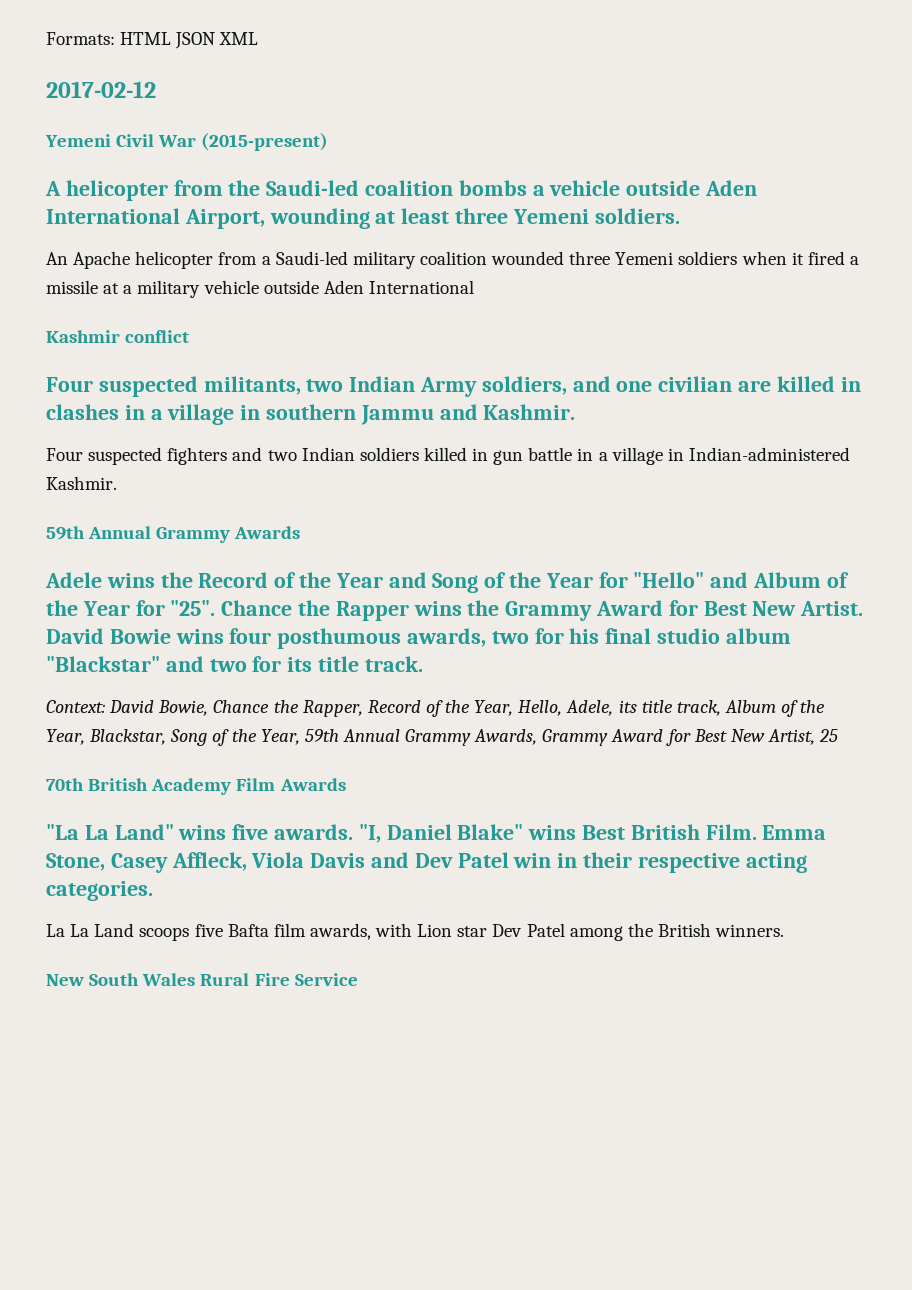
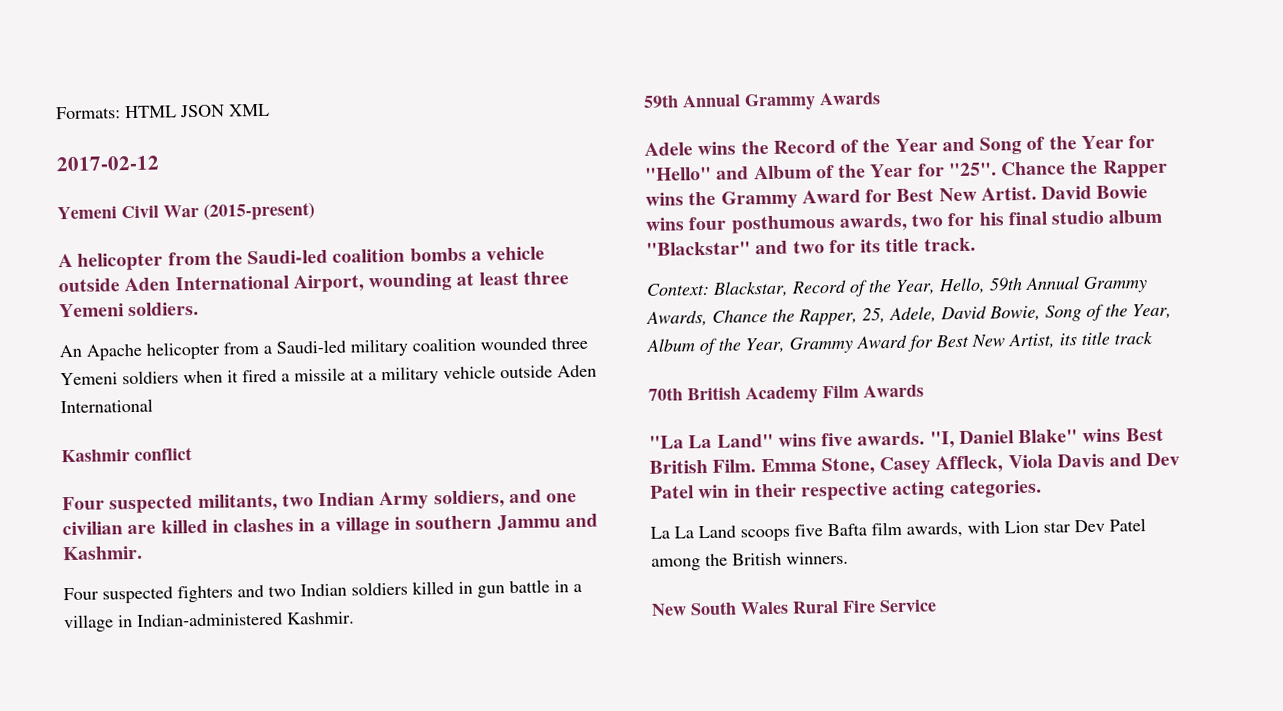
[109,700,363,717] David Bowie, Chance the Rapper, -> [712,280,789,298] Blackstar,
[566,700,826,717] [46,729,538,746] Adele, its title track, Album of the Year, Blackstar, Song of the Year, 59th Annual Grammy Awards, -> [989,276,1148,294] [646,303,1172,327] [646,337,785,356] 59th Annual Grammy Awards, Chance the Rapper, 25, Adele, David Bowie, Song of the Year, Album of the Year,
[819,729,839,742] 25 -> [1059,330,1153,346] its title track

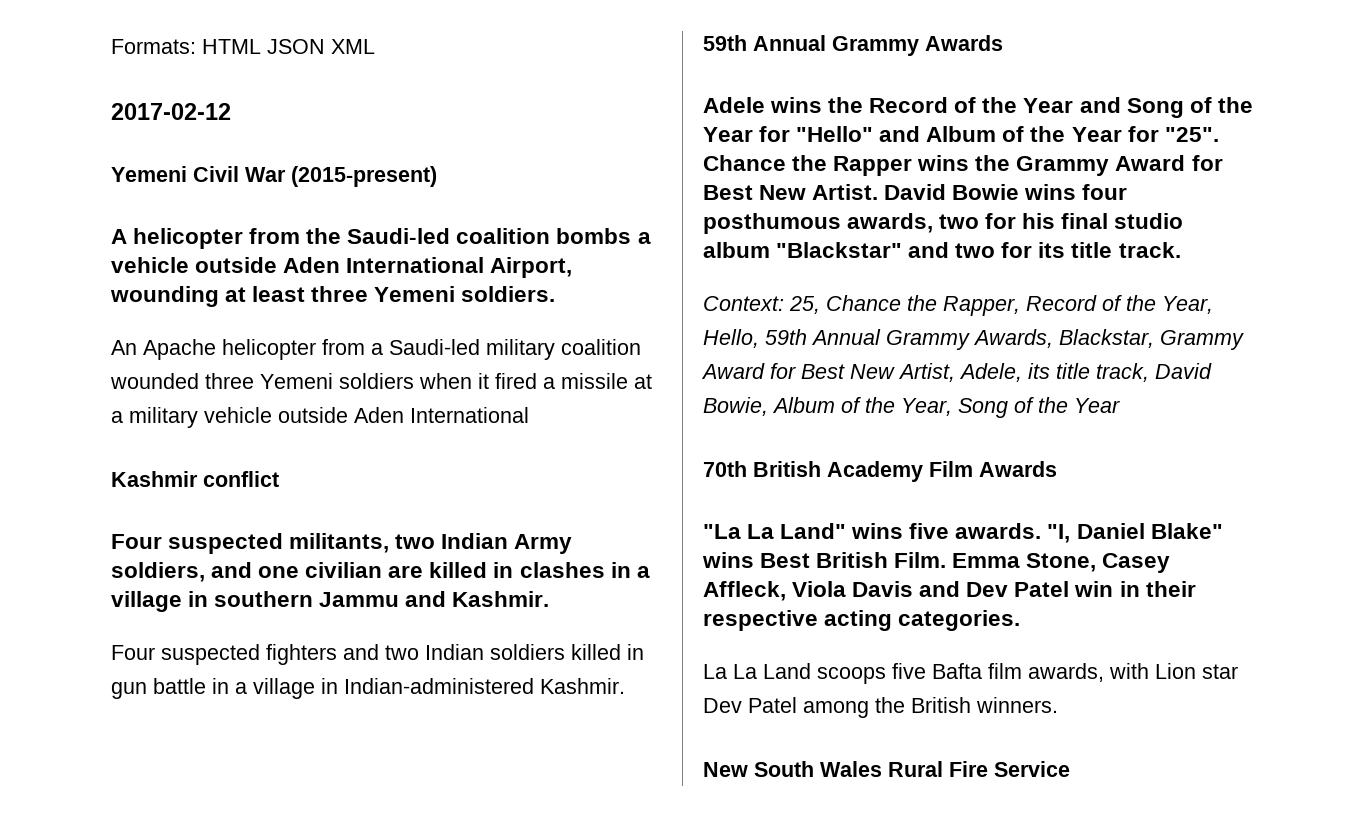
[712,280,789,298] Blackstar, -> [789,295,1020,316] 25, Chance the Rapper,
[712,303,1172,326] [646,337,785,356] Chance the Rapper, 25, Adele, David Bowie, Song of the Year, Album of the Year, -> [1059,329,1154,348] Blackstar,
[1059,330,1153,346] its title track -> [959,363,1212,382] [703,397,1120,418] Adele, its title track, David Bowie, Album of the Year, Song of the Year

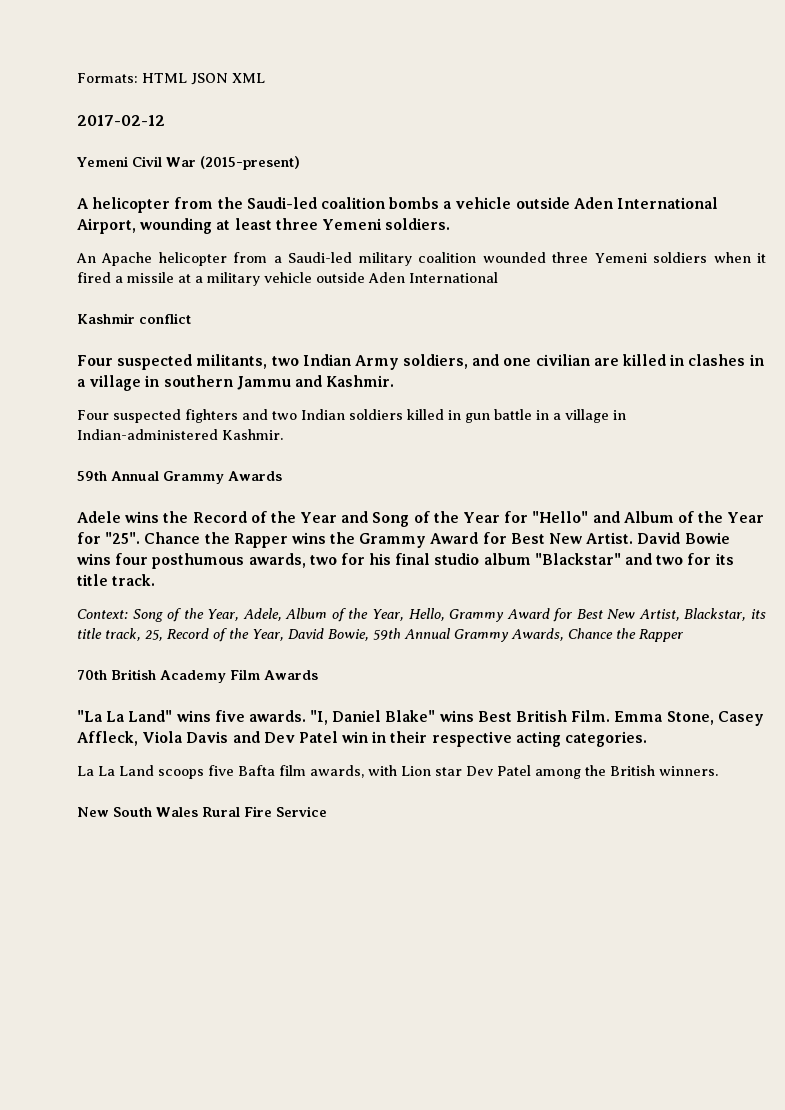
[789,295,1213,316] [703,329,1154,350] 25, Chance the Rapper, Record of the Year, Hello, 59th Annual Grammy Awards, Blackstar, -> [132,608,445,622] Song of the Year, Adele, Album of the Year, Hello,
[959,363,1022,382] Adele, -> [684,608,747,621] Blackstar,
[1155,363,1212,379] [703,397,1120,418] David Bowie, Album of the Year, Song of the Year -> [145,628,684,642] 25, Record of the Year, David Bowie, 59th Annual Grammy Awards, Chance the Rapper

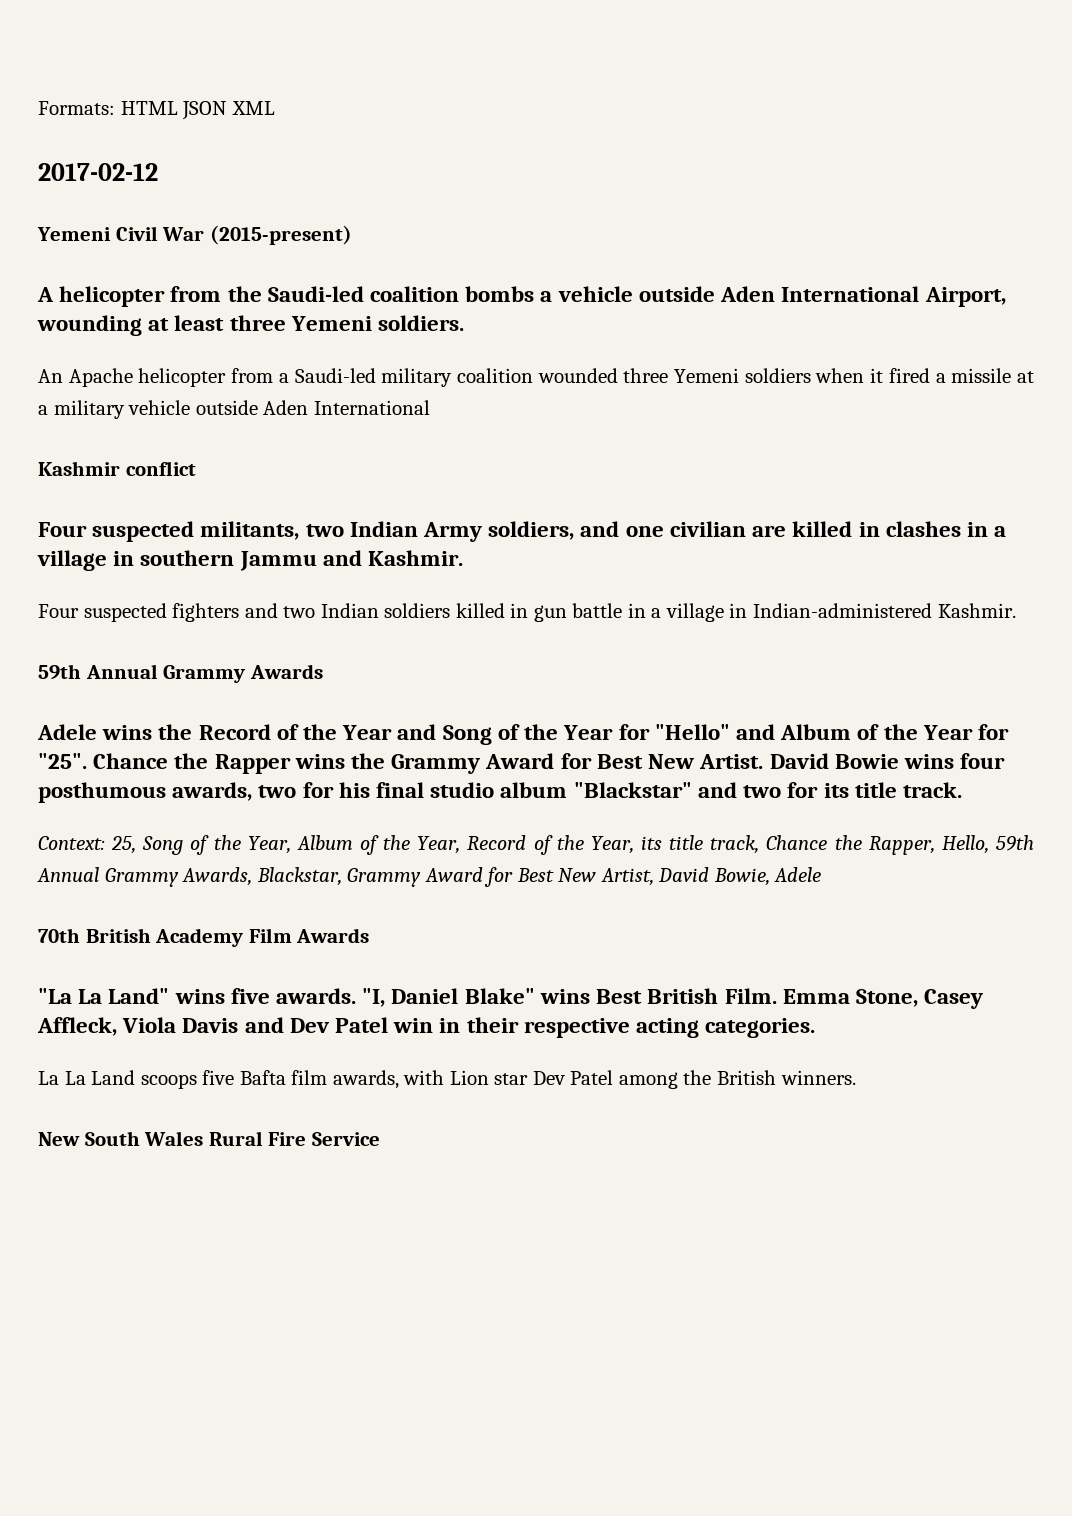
(128, 614) none -> [111,836,137,854] 25,
[242,608,282,621] Adele, -> (291, 845) none
[408,608,445,621] Hello, -> [467,835,1034,855] [37,867,342,887] Record of the Year, its title track, Chance the Rapper, Hello, 59th Annual Grammy Awards, Blackstar,
[684,608,766,621] [77,628,684,642] Blackstar, its title track, 25, Record of the Year, David Bowie, 59th Annual Grammy Awards, Chance the Rapper -> [658,867,822,886] David Bowie, Adele

